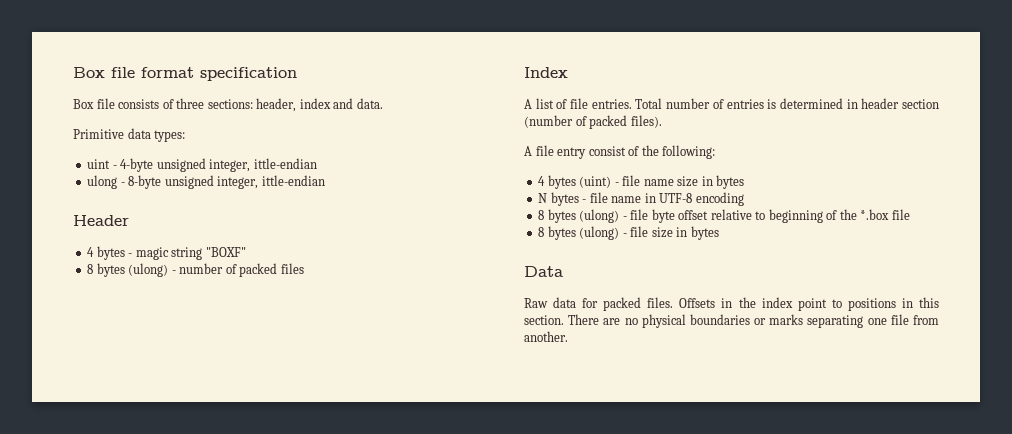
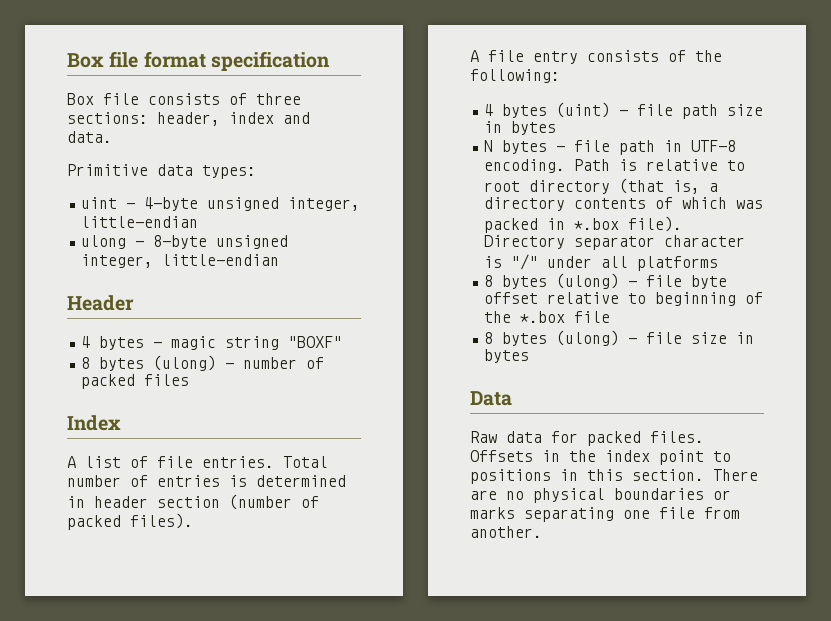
[253,158,317,169] ittle-endian -> [81,216,199,228] little-endian
[261,175,325,186] ittle-endian -> [162,254,280,266] little-endian
[588,146,626,156] consist -> [587,50,659,62] consists
[643,179,674,186] name -> [682,104,719,119] path
[611,196,642,203] name -> [619,140,656,155] path
[695,192,744,206] encoding -> [484,159,746,173] [484,178,719,194] [484,197,764,211] [484,216,683,233] [484,235,746,250] [484,254,719,271] encoding. Path is relative to root directory (that is, a directory contents of which was packed in *.box file). Directory separator character is "/" under all platforms

